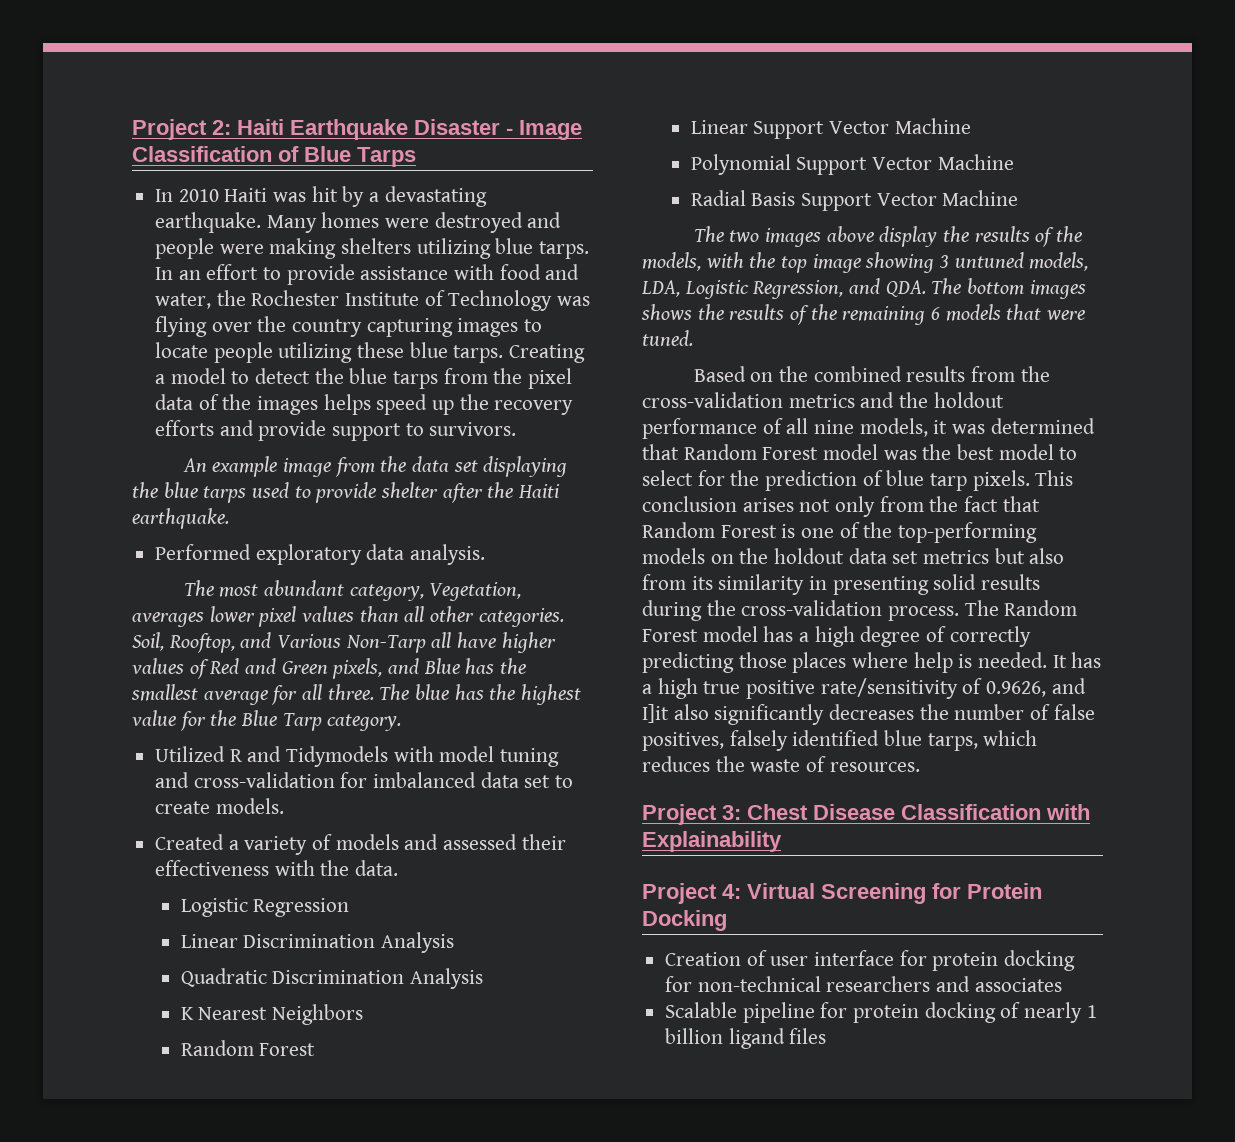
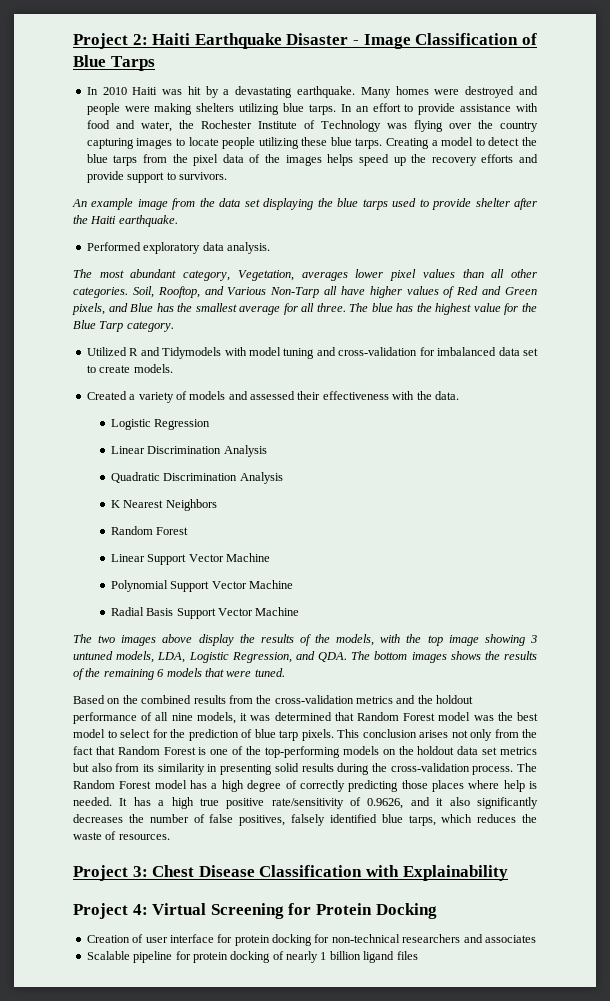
[642,704,669,723] I]it -> [436,798,444,806] it

